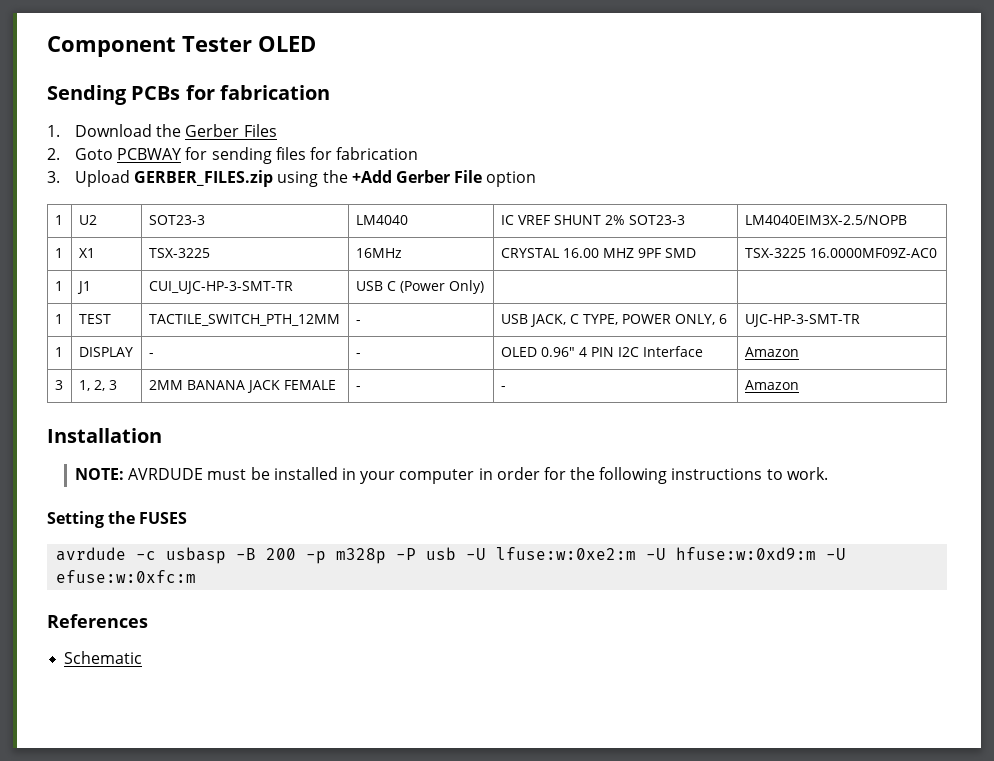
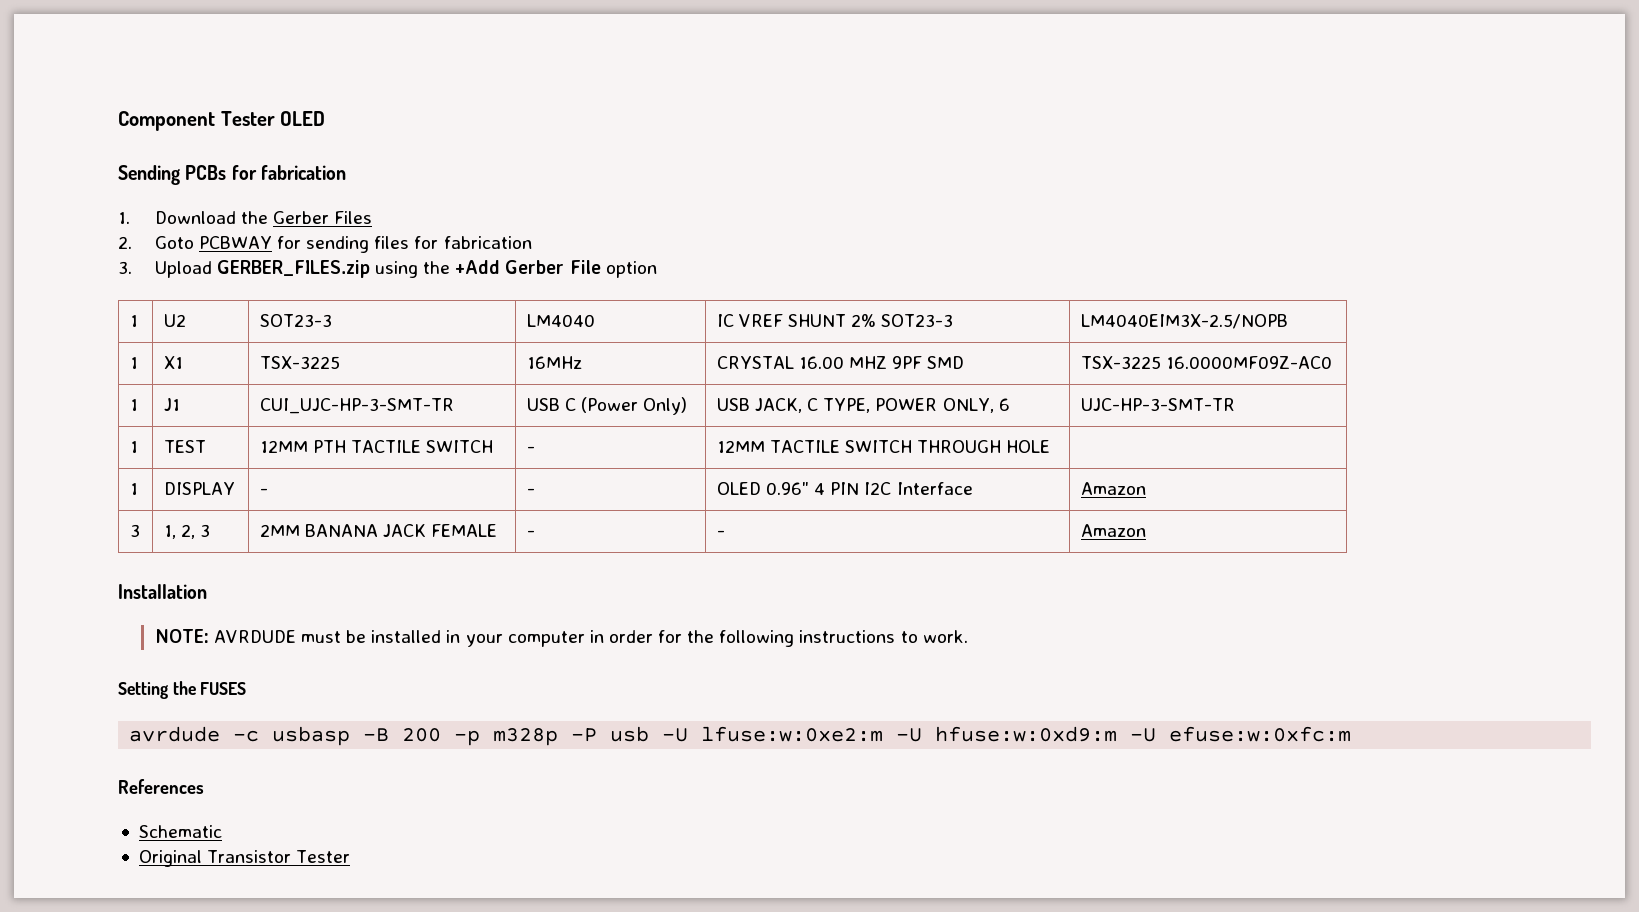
[54,314,63,324] [78,314,111,324] [148,314,340,326] [355,320,361,324] | // 1 | TEST | TACTILE_SWITCH_PTH_12MM | - | -> (688, 406) none
(860, 320) none -> [129,441,138,453] [163,440,206,453] [259,440,494,453] [526,446,535,453] [716,440,1051,453] // 1 | TEST | 12MM PTH TACTILE SWITCH | - | 12MM TACTILE SWITCH THROUGH HOLE |
(143, 657) none -> [138,850,351,867] // Original Transistor Tester

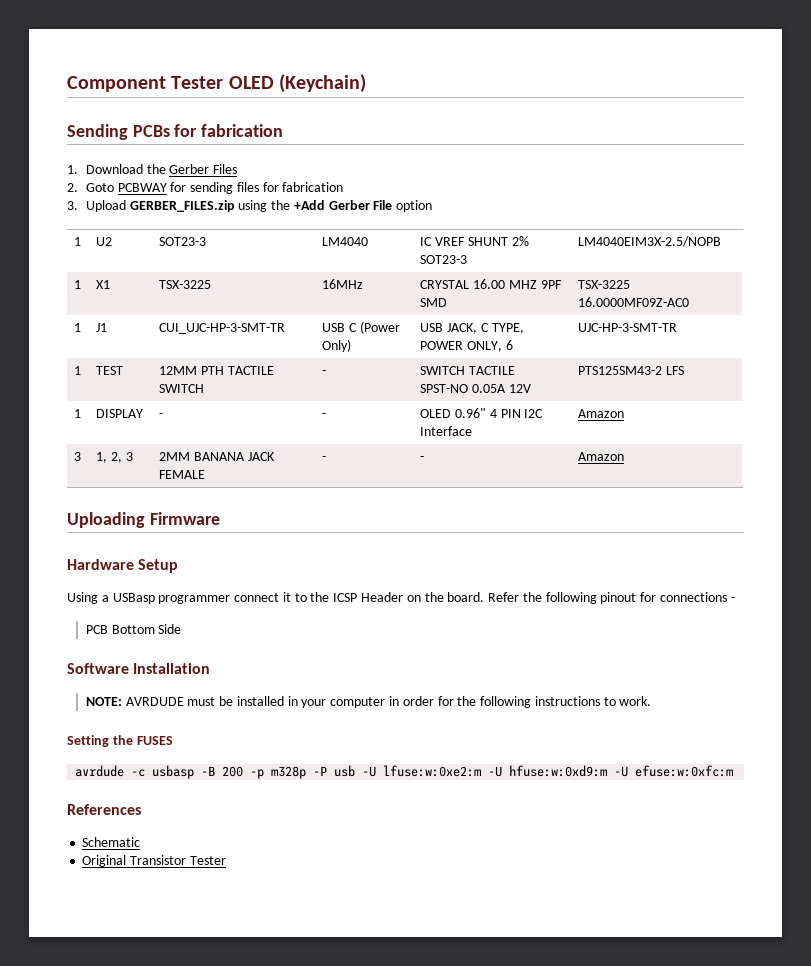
(326, 118) none -> [278,74,366,93] (Keychain)
[716,440,1051,453] 12MM TACTILE SWITCH THROUGH HOLE | -> [420,366,516,375] [420,384,531,393] [578,366,685,375] SWITCH TACTILE SPST-NO 0.05A 12V | PTS125SM43-2 LFS
(1146, 530) none -> [67,512,220,528] [67,559,179,573] [67,592,735,604] [85,624,182,634] [67,663,129,674] Uploading Firmware // Hardware Setup // Using a USBasp programmer connect it to the ICSP Header on the board. Refer the following pinout for connections - // PCB Bottom Side // Software

